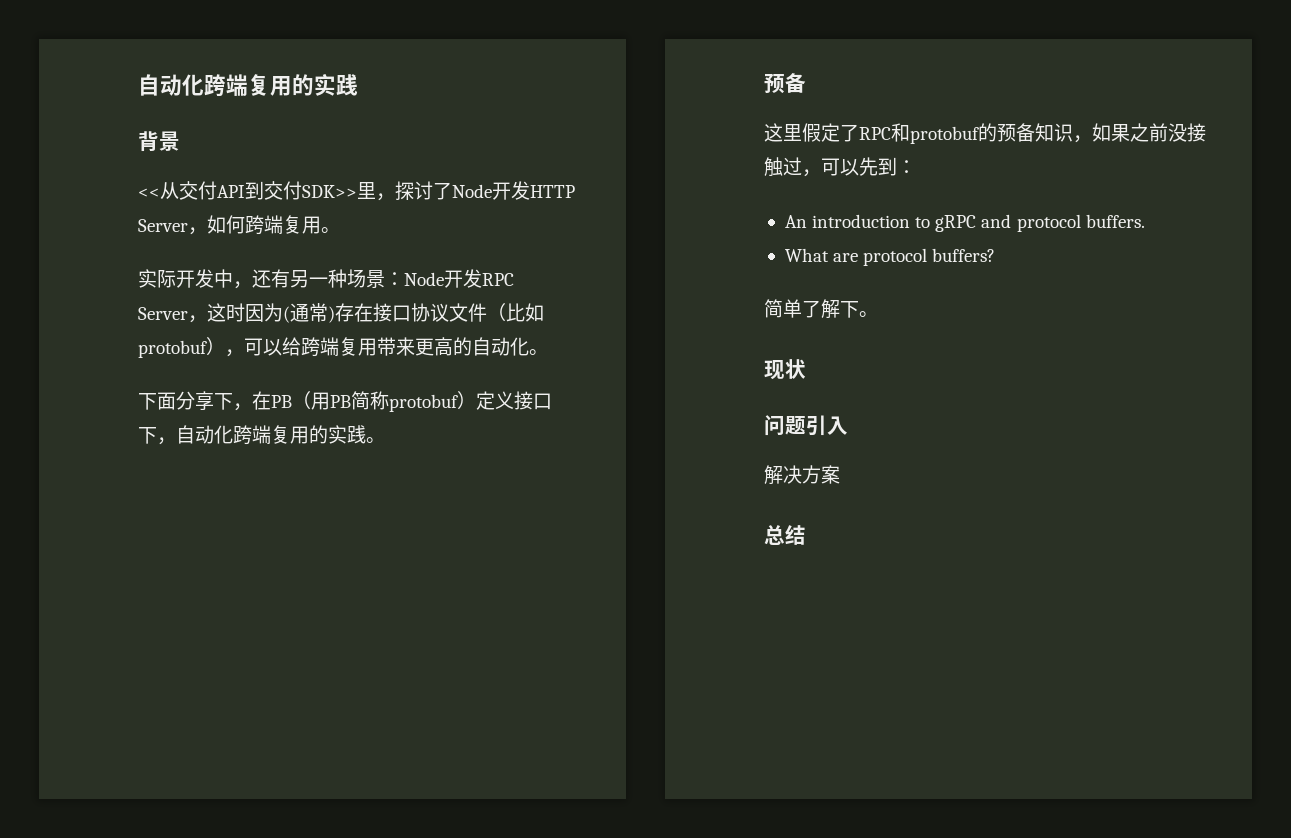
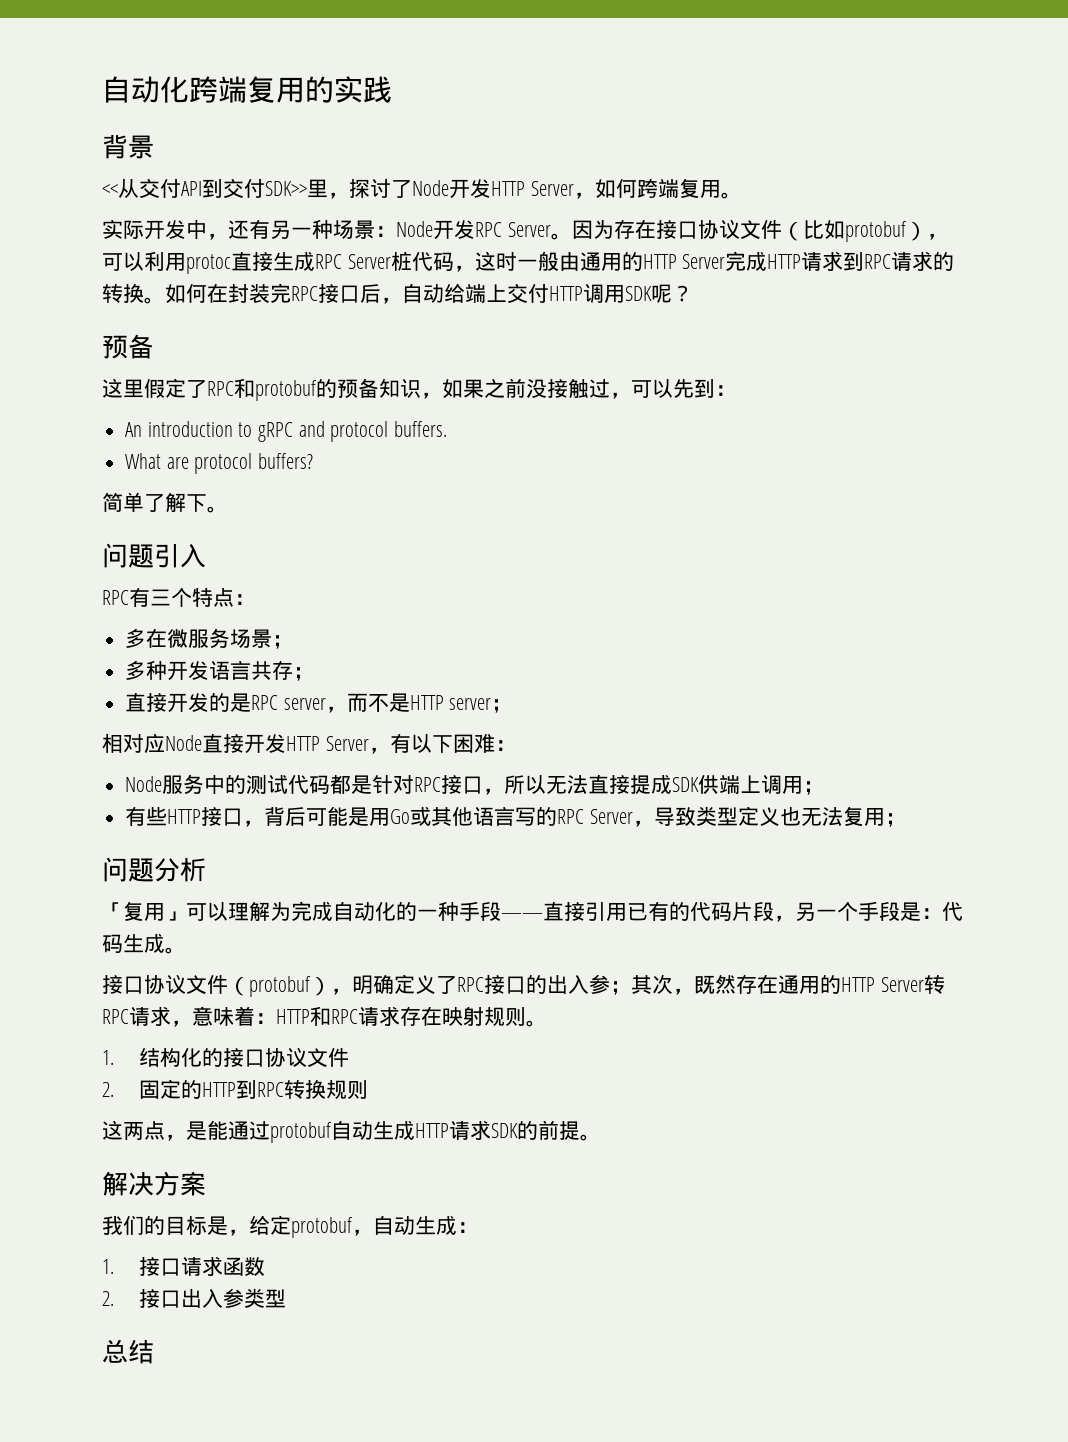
[188,303,335,323] ，这时因为(通常) -> [550,220,614,240] 。因为
[282,337,548,357] [138,391,552,412] [138,425,385,445] 给跨端复用带来更高的自动化。 // 下面分享下，在PB（用PB简称protobuf）定义接口下，自动化跨端复用的实践。 -> [144,251,955,274] [102,283,693,304] 利用protoc直接生成RPC Server桩代码，这时一般由通用的HTTP Server完成HTTP请求到RPC请求的转换。如何在封装完RPC接口后，自动给端上交付HTTP调用SDK呢？
[764,359,806,380] // 现状 -> (228, 509) none
[764,465,840,485] 解决方案 -> [102,587,255,607] [125,628,294,649] [125,660,315,681] [125,693,513,713] [102,733,516,754] [125,774,825,795] [125,806,906,827] [102,857,206,882] [102,901,963,922] [102,934,186,954] [102,974,945,997] [102,1006,547,1027] [102,1048,350,1068] [102,1079,369,1099] [102,1120,601,1143] [102,1171,206,1196] [102,1215,478,1238] [102,1256,266,1276] [102,1288,287,1308] RPC有三个特点： // 多在微服务场景； // 多种开发语言共存； // 直接开发的是RPC server，而不是HTTP server； // 相对应Node直接开发HTTP Server，有以下困难： // Node服务中的测试代码都是针对RPC接口，所以无法直接提成SDK供端上调用； // 有些HTTP接口，背后可能是用Go或其他语言写的RPC Server，导致类型定义也无法复用； // 问题分析 // 「复用」可以理解为完成自动化的一种手段——直接引用已有的代码片段，另一个手段是：代码生成。 // 接口协议文件（protobuf），明确定义了RPC接口的出入参；其次，既然存在通用的HTTP Server转RPC请求，意味着：HTTP和RPC请求存在映射规则。 // 1.结构化的接口协议文件 // 2.固定的HTTP到RPC转换规则 // 这两点，是能通过protobuf自动生成HTTP请求SDK的前提。 // 解决方案 // 我们的目标是，给定protobuf，自动生成： // 1.接口请求函数 // 2.接口出入参类型

